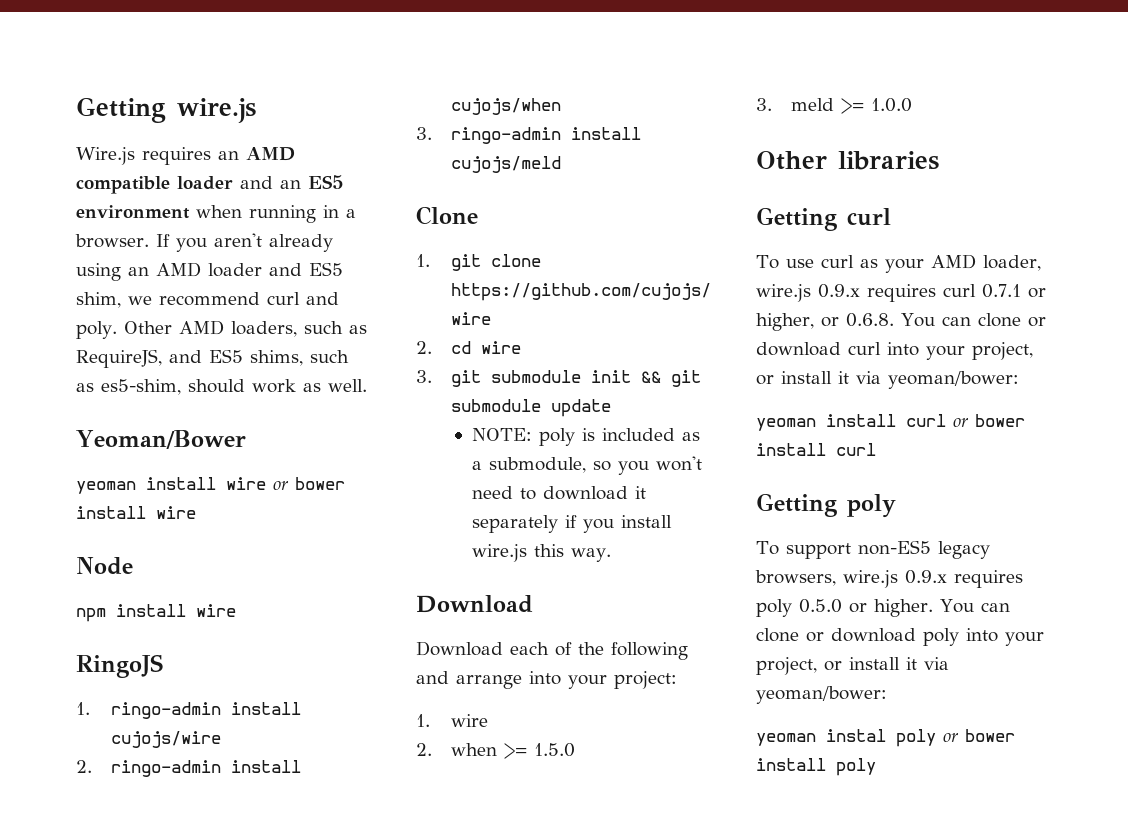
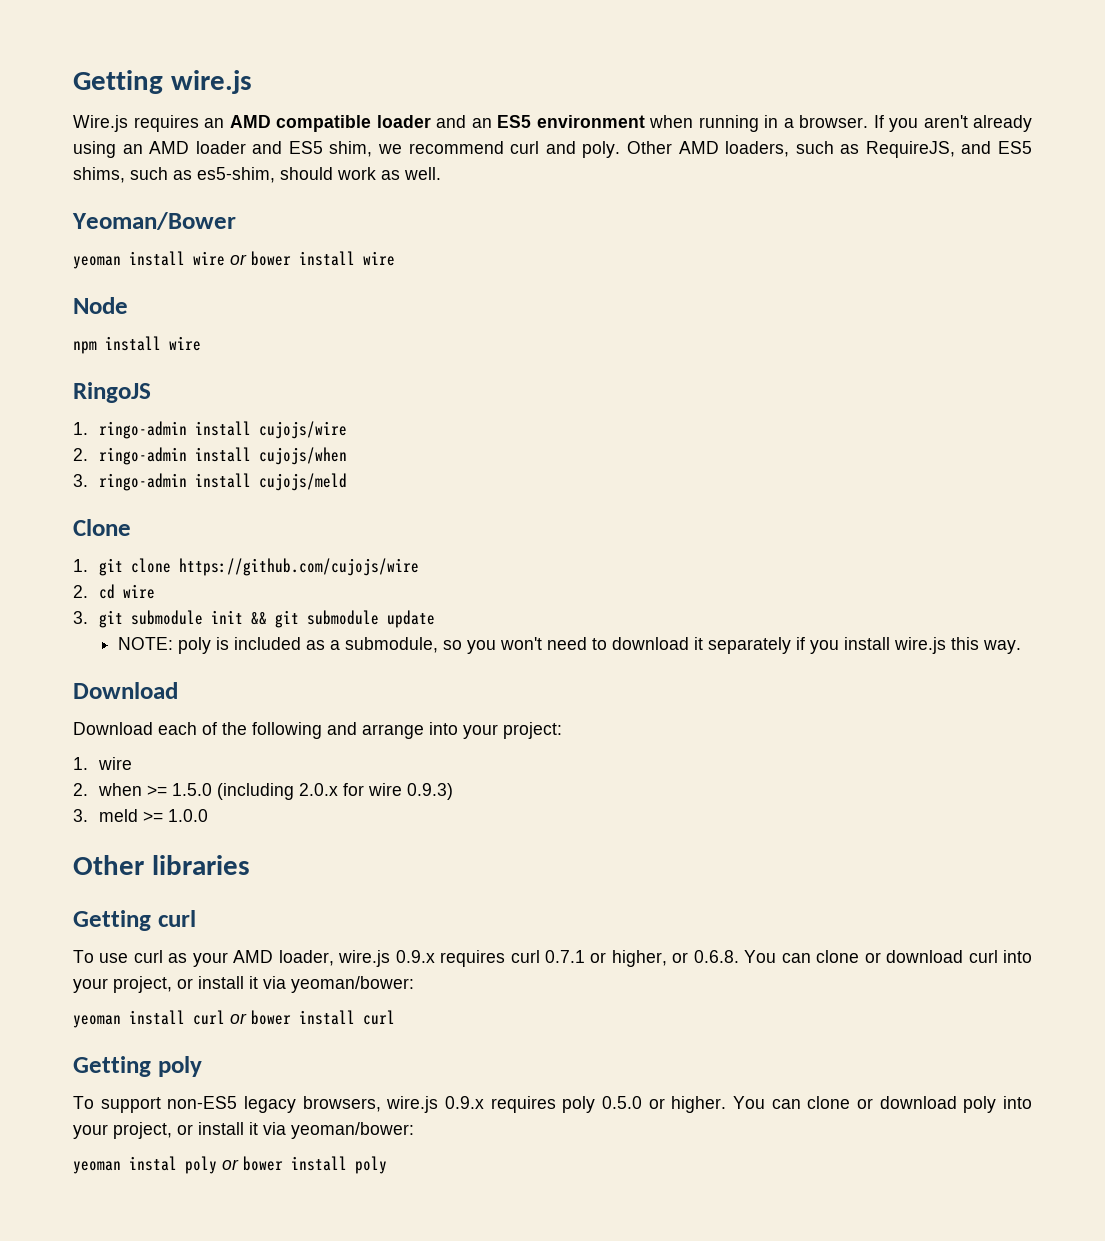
(576, 750) none -> [216,783,453,800] (including 2.0.x for wire 0.9.3)

